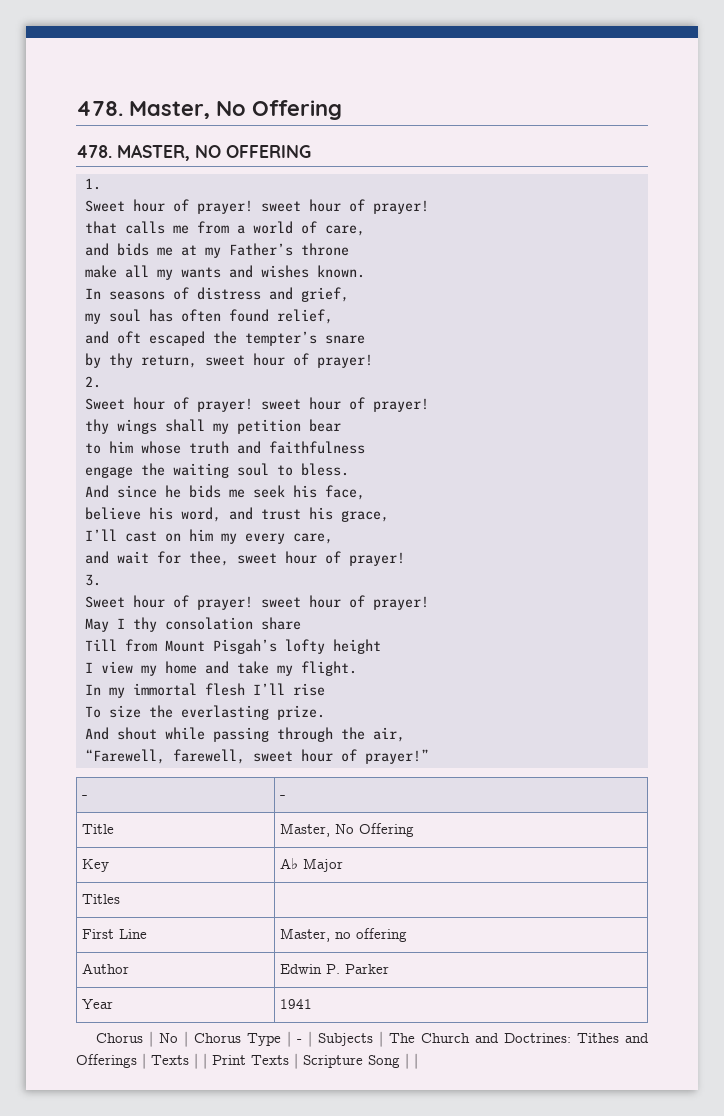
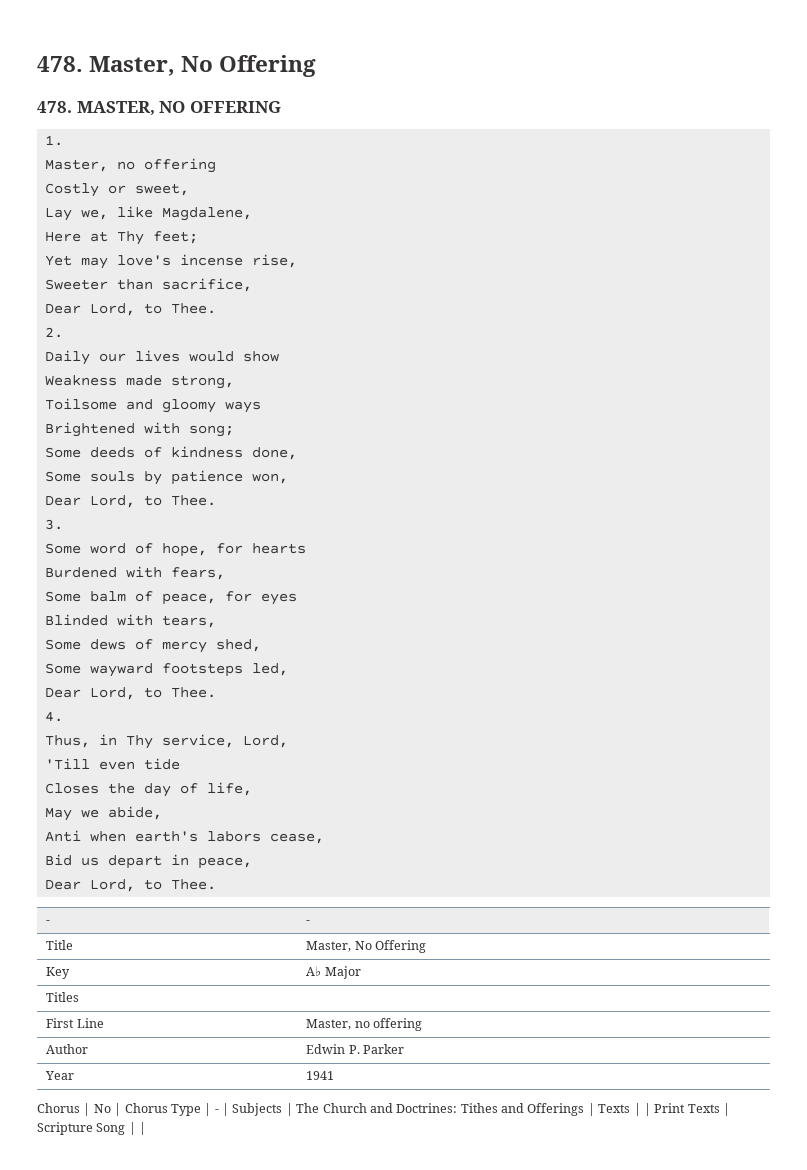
[84,199,429,214] [84,221,365,236] [84,243,349,258] [84,265,365,280] [84,287,349,302] [84,309,333,324] [84,331,365,346] [84,353,373,368] [84,376,101,388] [84,397,429,412] [84,419,341,434] [84,441,365,454] [84,463,349,478] [84,485,365,500] [84,507,389,522] [84,529,333,544] [84,551,405,566] [84,574,101,586] [84,595,429,610] [84,617,301,632] [84,639,381,654] [84,661,357,676] [84,683,325,698] [84,705,325,720] [84,727,405,742] [84,749,429,764] Sweet hour of prayer! sweet hour of prayer! // that calls me from a world of care, // and bids me at my Father’s throne // make all my wants and wishes known. // In seasons of distress and grief, // my soul has often found relief, // and oft escaped the tempter’s snare // by thy return, sweet hour of prayer! // 2. // Sweet hour of prayer! sweet hour of prayer! // thy wings shall my petition bear // to him whose truth and faithfulness // engage the waiting soul to bless. // And since he bids me seek his face, // believe his word, and trust his grace, // I’ll cast on him my every care, // and wait for thee, sweet hour of prayer! // 3. // Sweet hour of prayer! sweet hour of prayer! // May I thy consolation share // Till from Mount Pisgah’s lofty height // I view my home and take my flight. // In my immortal flesh I’ll rise // To size the everlasting prize. // And shout while passing through the air, // “Farewell, farewell, sweet hour of prayer!” -> [44,158,216,173] [44,183,189,197] [44,206,252,221] [44,231,198,245] [44,254,297,269] [44,278,252,292] [44,303,216,316] [44,327,63,338] [44,350,279,365] [44,375,234,389] [44,398,261,413] [44,422,234,437] [44,446,297,460] [44,470,288,485] [44,495,216,508] [44,519,63,530] [44,543,306,557] [44,566,225,580] [44,591,297,605] [44,614,216,628] [44,639,261,653] [44,663,288,677] [44,687,216,700] [44,711,63,722] [44,734,288,749] [44,758,180,770] [44,782,252,797] [44,806,162,821] [44,830,324,844] [44,854,252,869] [44,879,216,892] Master, no offering // Costly or sweet, // Lay we, like Magdalene, // Here at Thy feet; // Yet may love's incense rise, // Sweeter than sacrifice, // Dear Lord, to Thee. // 2. // Daily our lives would show // Weakness made strong, // Toilsome and gloomy ways // Brightened with song; // Some deeds of kindness done, // Some souls by patience won, // Dear Lord, to Thee. // 3. // Some word of hope, for hearts // Burdened with fears, // Some balm of peace, for eyes // Blinded with tears, // Some dews of mercy shed, // Some wayward footsteps led, // Dear Lord, to Thee. // 4. // Thus, in Thy service, Lord, // 'Till even tide // Closes the day of life, // May we abide, // Anti when earth's labors cease, // Bid us depart in peace, // Dear Lord, to Thee.

